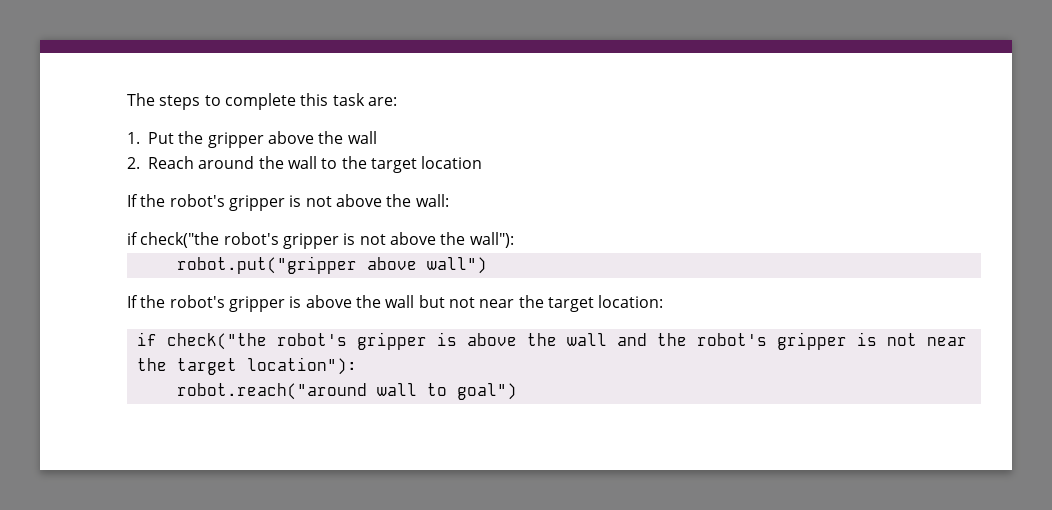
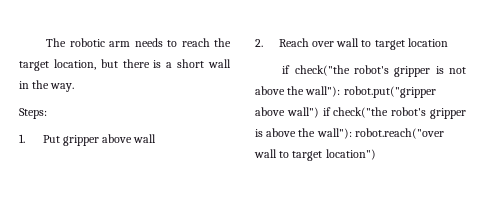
[159,93,397,110] steps to complete this task are: -> [69,38,231,47] [19,59,232,71] [19,80,75,92] [19,108,47,119] robotic arm needs to reach the target location, but there is a short wall in the way. // Steps:
[178,131,204,144] the -> (60, 139) none
[318,131,344,144] the -> (133, 138) none
[198,156,367,169] around the wall to the -> [311,38,372,47] over wall to
[127,194,449,211] // If the robot's gripper is not above the wall: -> (448, 42) none
(514, 240) // -> (341, 91) none
[127,295,664,312] // If the robot's gripper is above the wall but not near the target location: // -> (319, 112) none
[566,332,967,350] [136,357,357,375] [176,383,517,400] wall and the robot's gripper is not near the target location"): // robot.reach("around wall to goal") -> [316,128,444,139] [254,149,376,161] wall"): robot.reach("over wall to target location")

